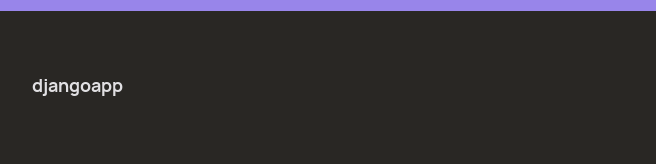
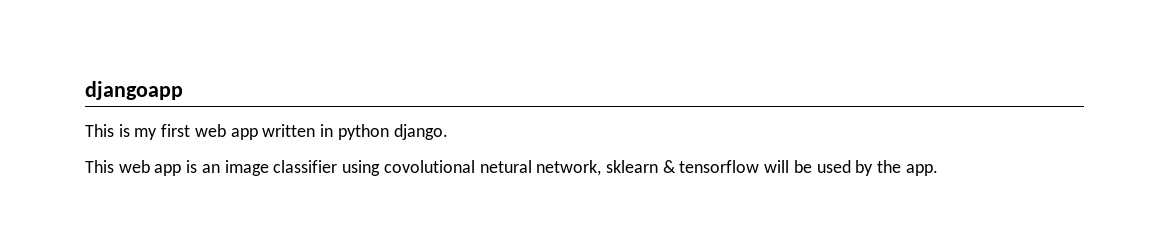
(123, 87) none -> [85,124,448,140] [85,160,938,176] // This is my first web app written in python django. // This web app is an image classifier using covolutional netural network, sklearn & tensorflow will be used by the app.

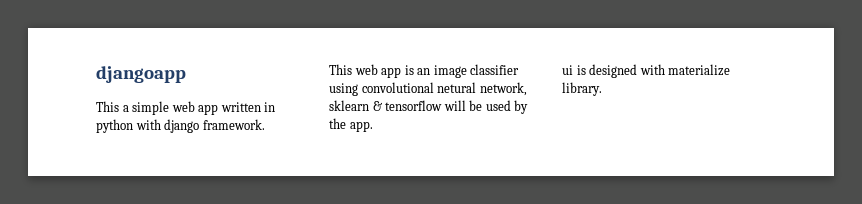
[118,124,191,140] is my first -> [122,101,170,115] a simple
[393,124,448,140] django. -> [135,119,265,133] with django framework.
[383,160,475,173] covolutional -> [361,82,434,93] convolutional
(938, 170) none -> [562,64,731,78] [562,82,602,96] // ui is designed with materialize library.

